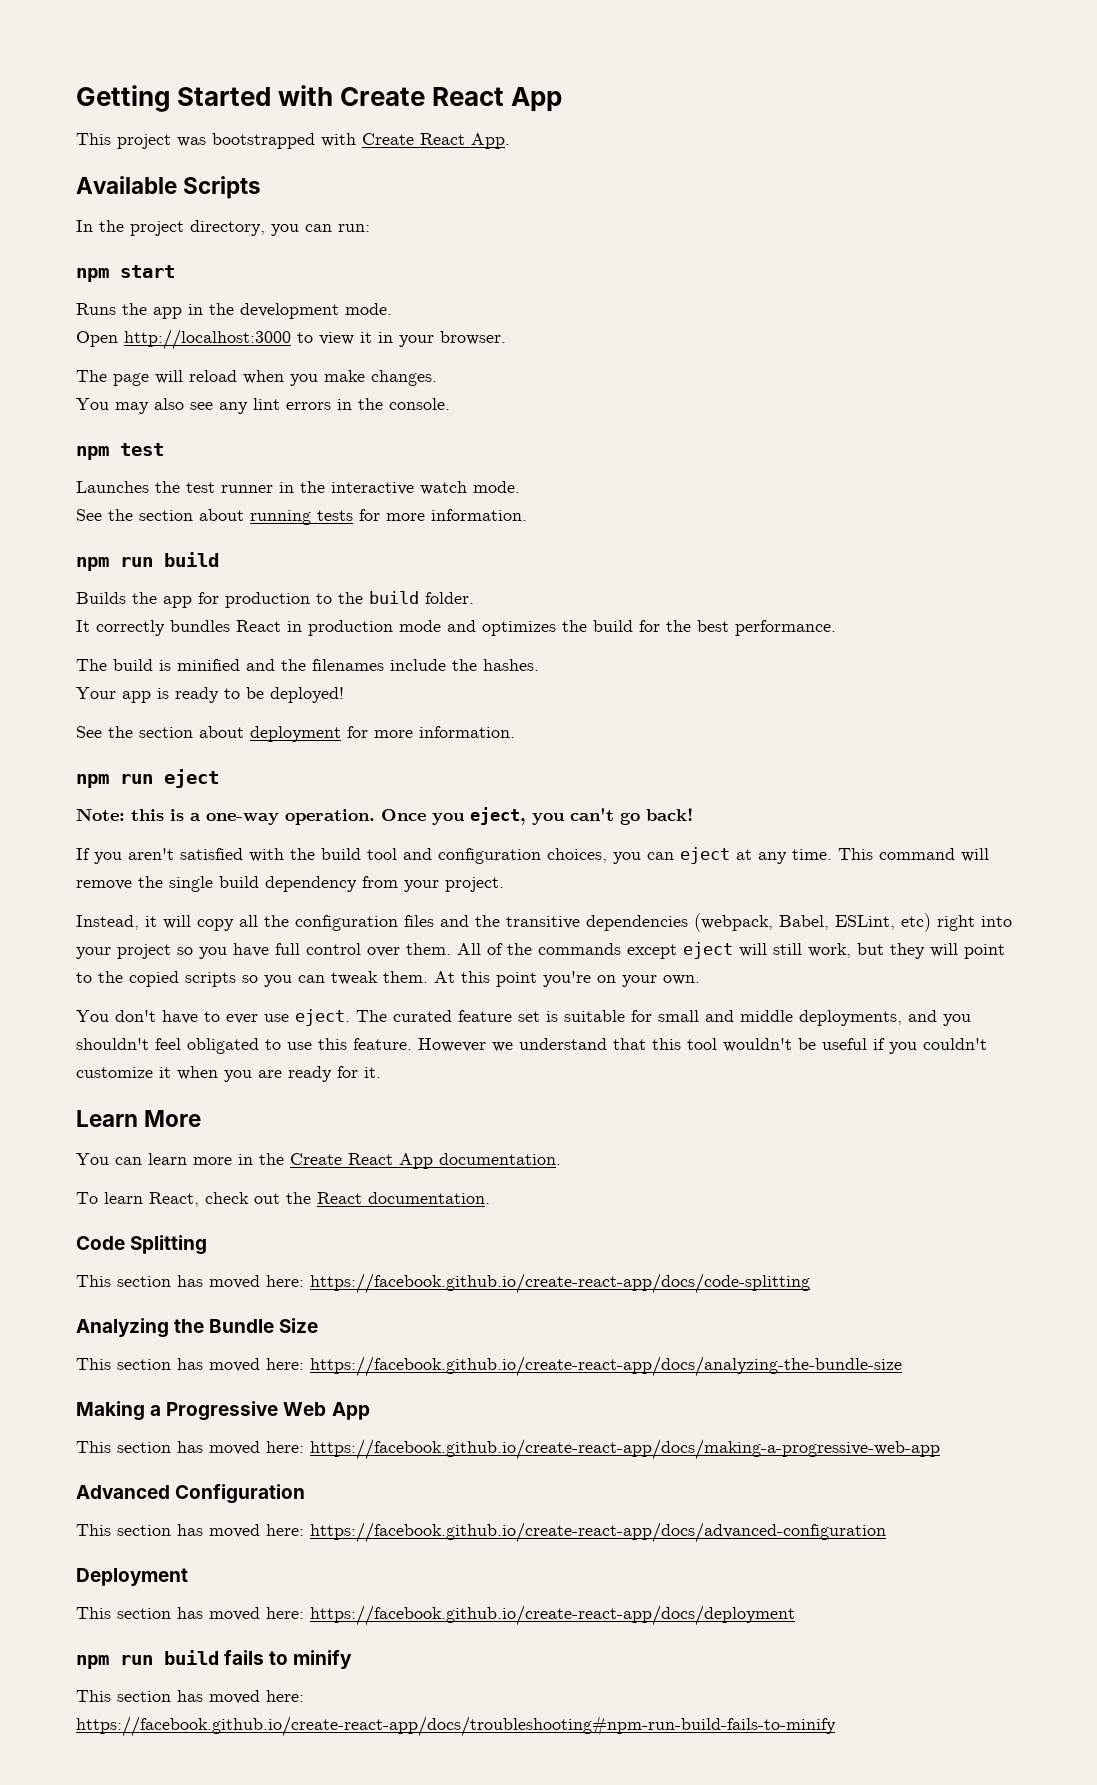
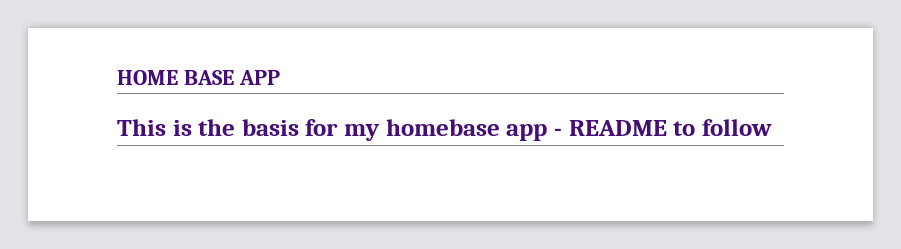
[76,85,563,112] [76,133,510,149] [76,176,262,199] [76,220,370,236] [76,265,175,282] [76,303,392,319] [76,329,506,350] [76,370,437,386] [76,398,450,414] [76,443,164,460] [76,481,520,495] [76,509,527,525] [76,552,219,571] [76,591,474,608] [76,620,836,636] [76,659,539,671] [76,687,344,703] [76,726,515,742] [76,769,219,788] [76,807,693,825] [76,847,989,864] [76,876,504,892] [76,913,1012,932] [76,942,1005,959] [76,971,700,987] [76,1009,971,1026] [76,1038,987,1054] [76,1066,381,1082] [76,1110,202,1127] [76,1153,561,1169] [76,1192,490,1207] [76,1235,208,1255] [76,1273,810,1294] [76,1318,319,1338] [76,1356,902,1377] [76,1401,370,1421] [76,1439,940,1460] [76,1484,306,1504] [76,1522,886,1543] [76,1568,188,1586] [76,1605,795,1626] [76,1650,353,1669] [76,1690,304,1704] [76,1715,836,1737] Getting Started with Create React App // This project was bootstrapped with Create React App. // Available Scripts // In the project directory, you can run: // npm start // Runs the app in the development mode. // Open http://localhost:3000 to view it in your browser. // The page will reload when you make changes. // You may also see any lint errors in the console. // npm test // Launches the test runner in the interactive watch mode. // See the section about running tests for more information. // npm run build // Builds the app for production to the build folder. // It correctly bundles React in production mode and optimizes the build for the best performance. // The build is minified and the filenames include the hashes. // Your app is ready to be deployed! // See the section about deployment for more information. // npm run eject // Note: this is a one-way operation. Once you eject, you can't go back! // If you aren't satisfied with the build tool and configuration choices, you can eject at any time. This command will remove the single build dependency from your project. // Instead, it will copy all the configuration files and the transitive dependencies (webpack, Babel, ESLint, etc) right into your project so you have full control over them. All of the commands except eject will still work, but they will point to the copied scripts so you can tweak them. At this point you're on your own. // You don't have to ever use eject. The curated feature set is suitable for small and middle deployments, and you shouldn't feel obligated to use this feature. However we understand that this tool wouldn't be useful if you couldn't customize it when you are ready for it. // Learn More // You can learn more in the Create React App documentation. // To learn React, check out the React documentation. // Code Splitting // This section has moved here: https://facebook.github.io/create-react-app/docs/code-splitting // Analyzing the Bundle Size // This section has moved here: https://facebook.github.io/create-react-app/docs/analyzing-the-bundle-size // Making a Progressive Web App // This section has moved here: https://facebook.github.io/create-react-app/docs/making-a-progressive-web-app // Advanced Configuration // This section has moved here: https://facebook.github.io/create-react-app/docs/advanced-configuration // Deployment // This section has moved here: https://facebook.github.io/create-react-app/docs/deployment // npm run build fails to minify // This section has moved here: https://facebook.github.io/create-react-app/docs/troubleshooting#npm-run-build-fails-to-minify -> [117,70,280,85] [117,119,772,141] HOME BASE APP // This is the basis for my homebase app - README to follow

